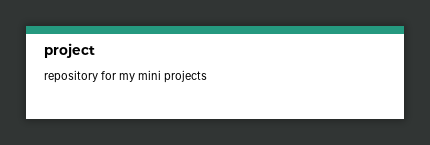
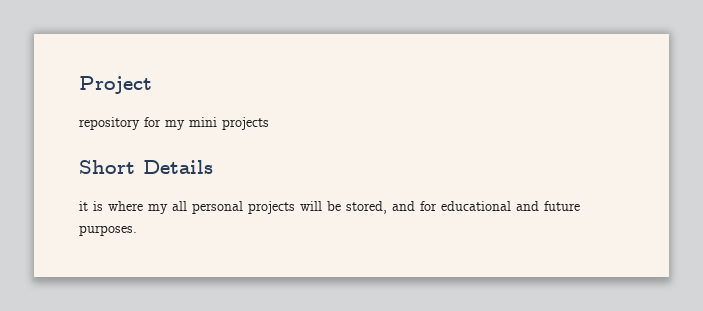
[44,43,95,58] project -> [79,76,152,94] Project
(207, 76) none -> [79,160,213,174] [79,201,580,214] [79,225,137,236] // Short Details // it is where my all personal projects will be stored, and for educational and future purposes.

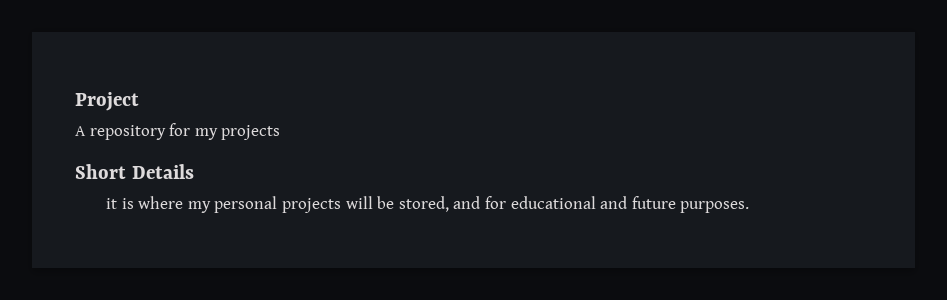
(152, 85) none -> [75,126,86,136] A
[189,117,217,127] mini -> (218, 134) none
[172,201,187,211] all -> (211, 207) none

